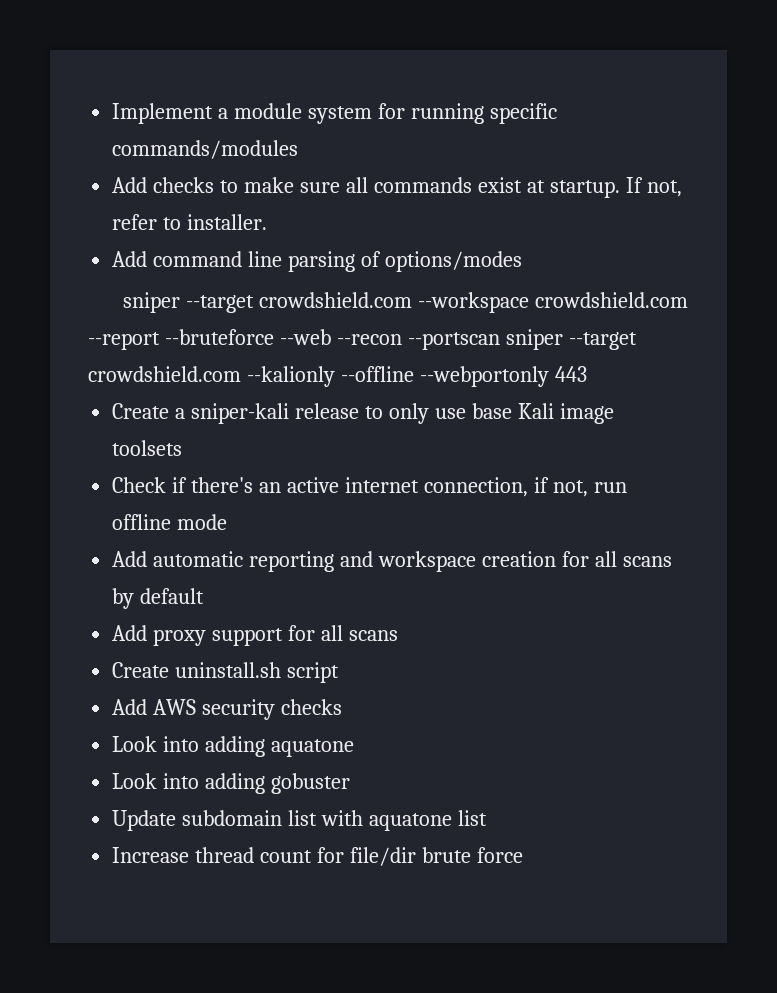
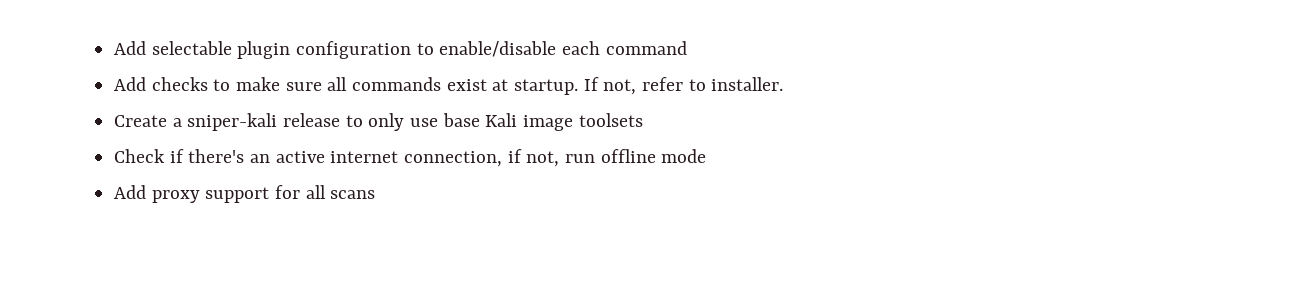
[112,103,557,124] [112,140,299,159] Implement a module system for running specific commands/modules -> [114,41,687,59] Add selectable plugin configuration to enable/disable each command
[112,251,522,272] [122,292,688,313] [88,329,637,350] [88,366,587,387] // Add command line parsing of options/modes // sniper --target crowdshield.com --workspace crowdshield.com --report --bruteforce --web --recon --portscan sniper --target crowdshield.com --kalionly --offline --webportonly 443 -> (784, 84) none
[112,551,672,572] [112,588,205,609] // Add automatic reporting and workspace creation for all scans by default -> (707, 156) none
[112,662,340,683] [112,699,343,720] [112,736,355,757] [112,773,351,794] [112,810,487,831] [112,847,523,866] // Create uninstall.sh script // Add AWS security checks // Look into adding aquatone // Look into adding gobuster // Update subdomain list with aquatone list // Increase thread count for file/dir brute force -> (376, 194) none

